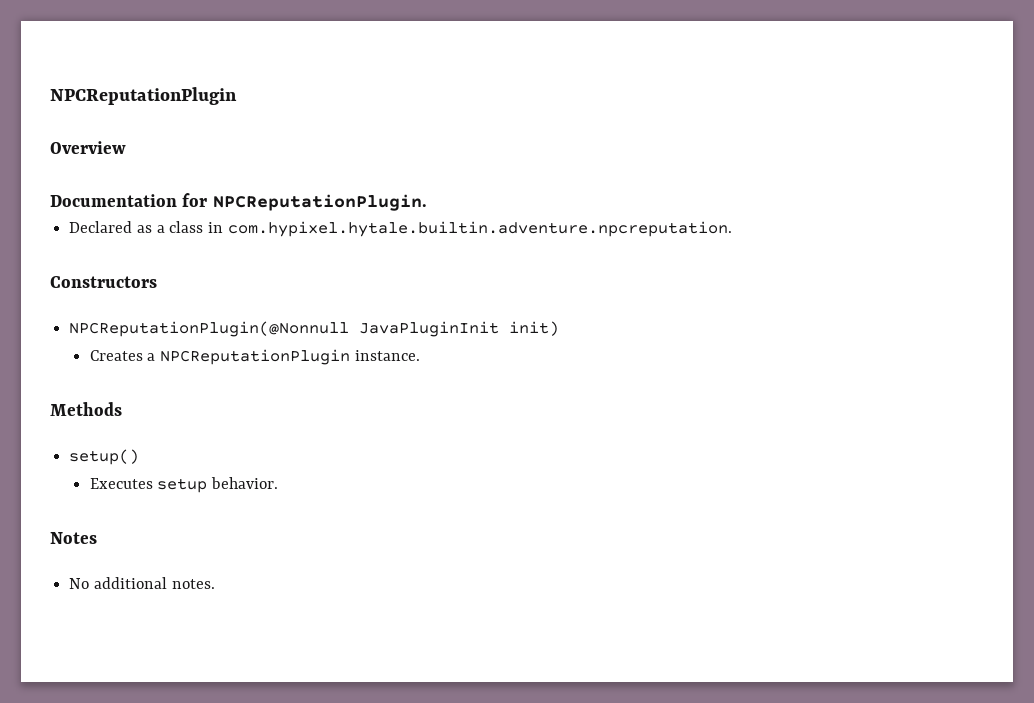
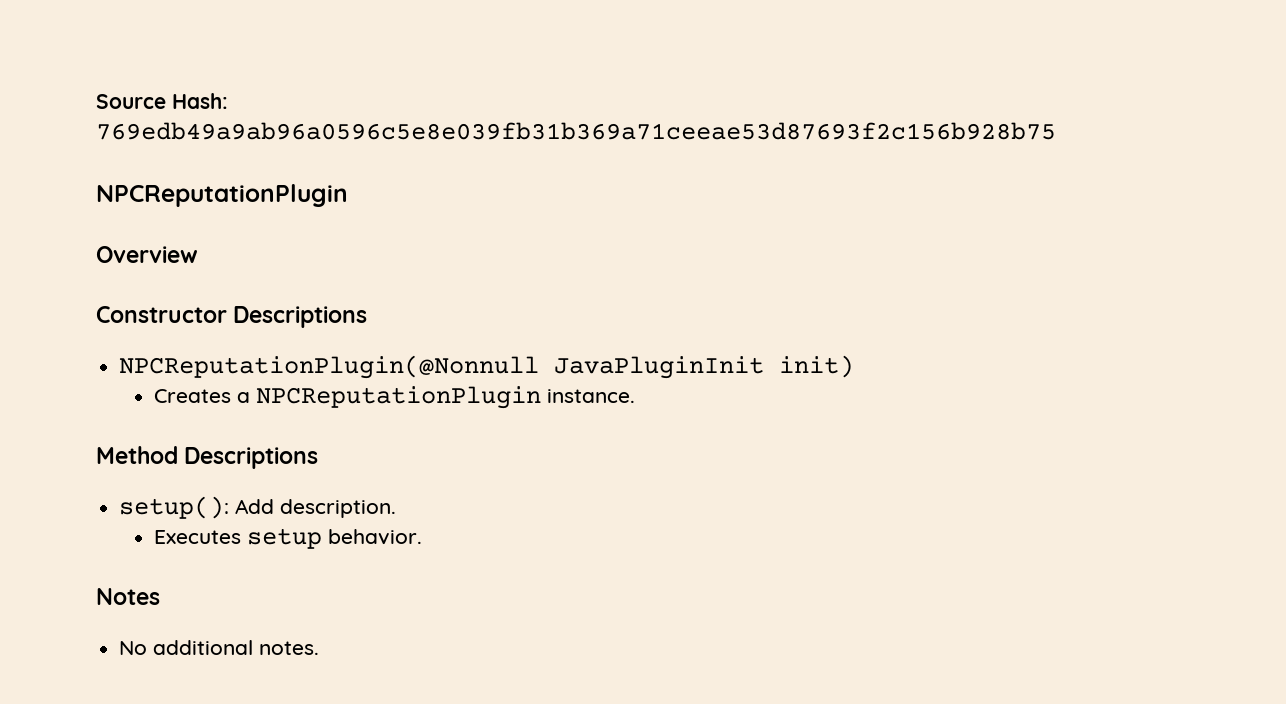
(50, 96) none -> [96,93,228,109] [96,122,1056,140] Source Hash: 769edb49a9ab96a0596c5e8e039fb31b369a71ceeae53d87693f2c156b928b75 //
[50,193,427,211] [69,221,732,237] [50,276,157,288] Documentation for NPCReputationPlugin. // Declared as a class in com.hypixel.hytale.builtin.adventure.npcreputation. // Constructors -> [96,306,368,328] Constructor Descriptions
[50,402,122,416] [69,449,140,465] Methods // setup() -> [96,446,319,469] [119,496,397,519] Method Descriptions // setup(): Add description.

